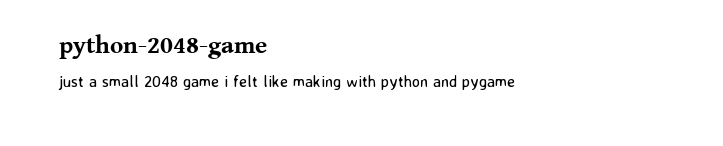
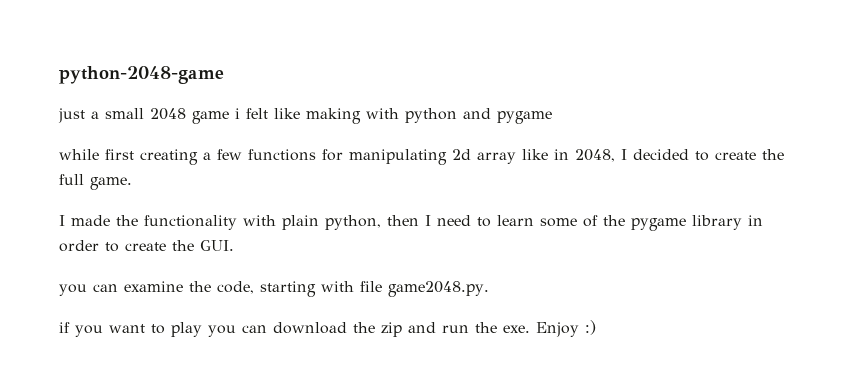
(515, 84) none -> [59,149,784,165] [59,174,132,190] [59,215,763,231] [59,240,234,252] [59,281,489,297] [59,320,596,337] // while first creating a few functions for manipulating 2d array like in 2048, I decided to create the full game. // I made the functionality with plain python, then I need to learn some of the pygame library in order to create the GUI. // you can examine the code, starting with file game2048.py. // if you want to play you can download the zip and run the exe. Enjoy :)

